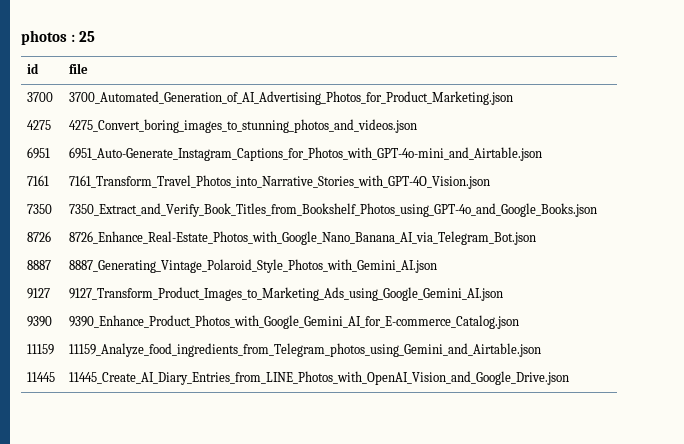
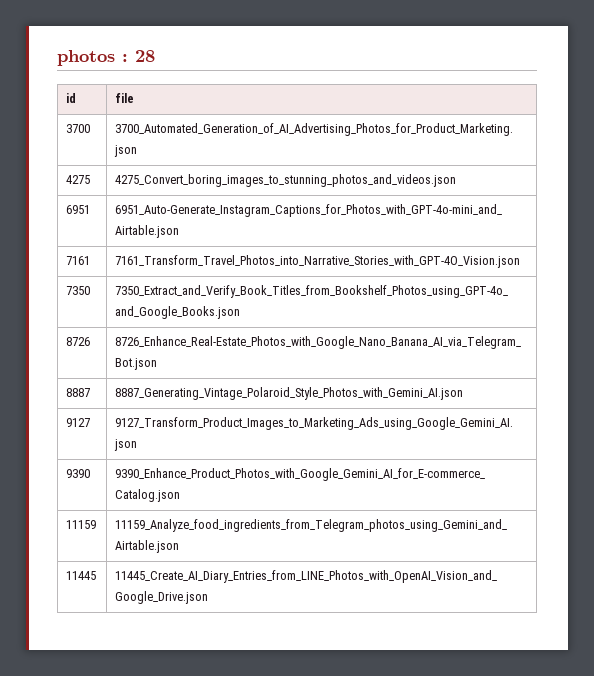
[79,31,96,42] 25 -> [135,50,155,62] 28

